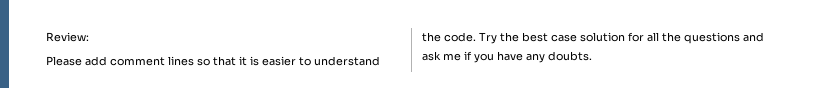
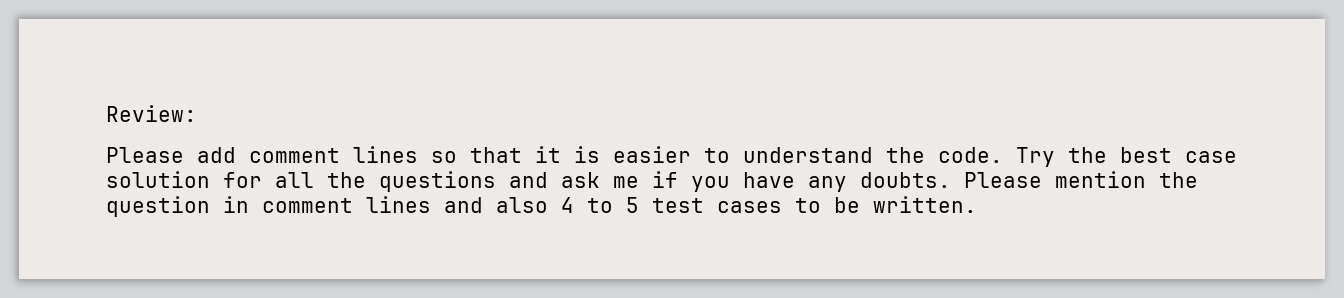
(592, 56) none -> [964,171,1198,188] [106,196,977,217] Please mention the question in comment lines and also 4 to 5 test cases to be written.

